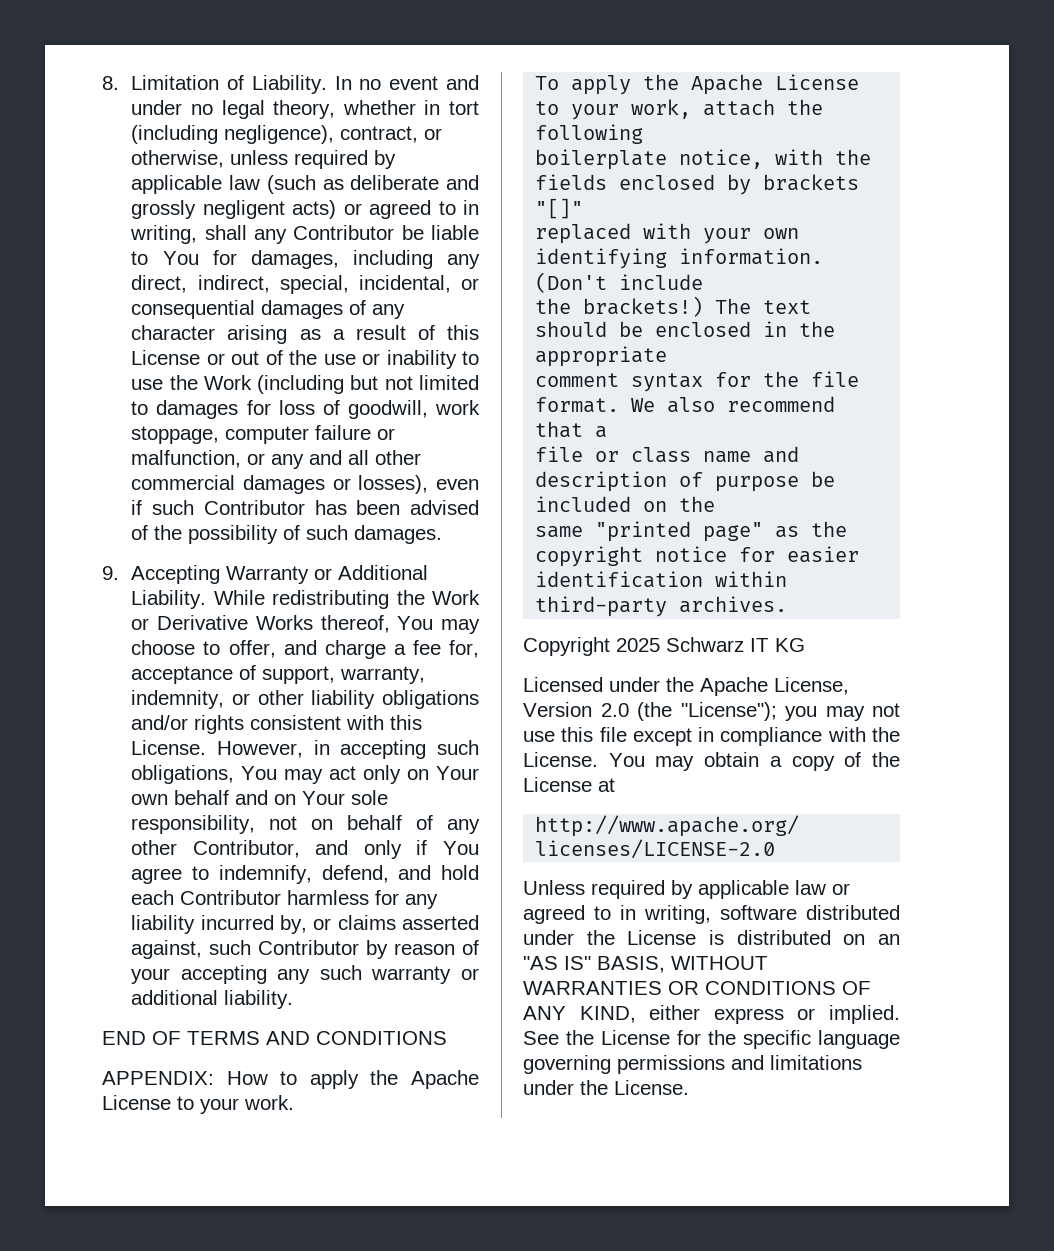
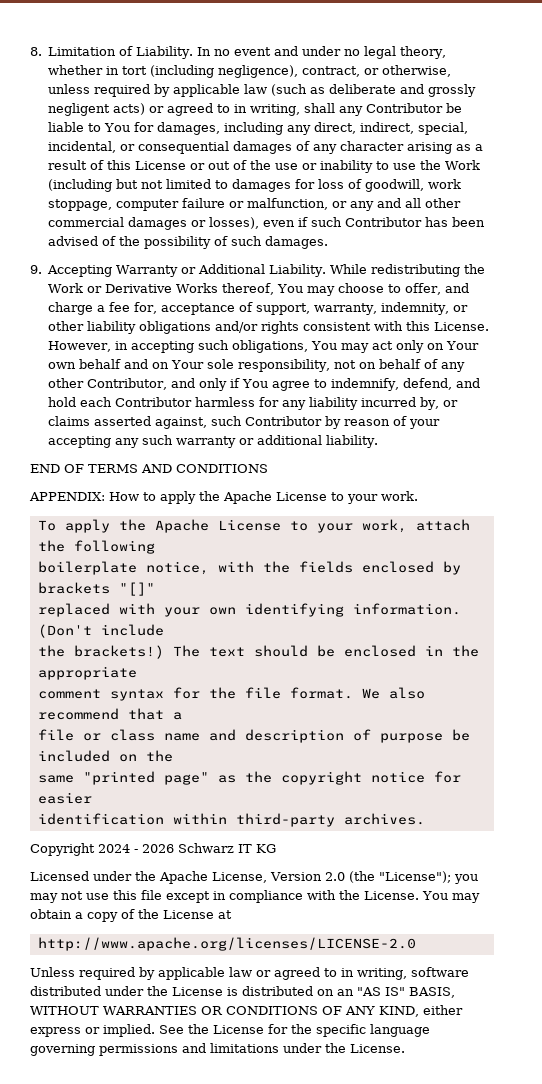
[616,638,660,652] 2025 -> [98,844,174,853] 2024 - 2026

